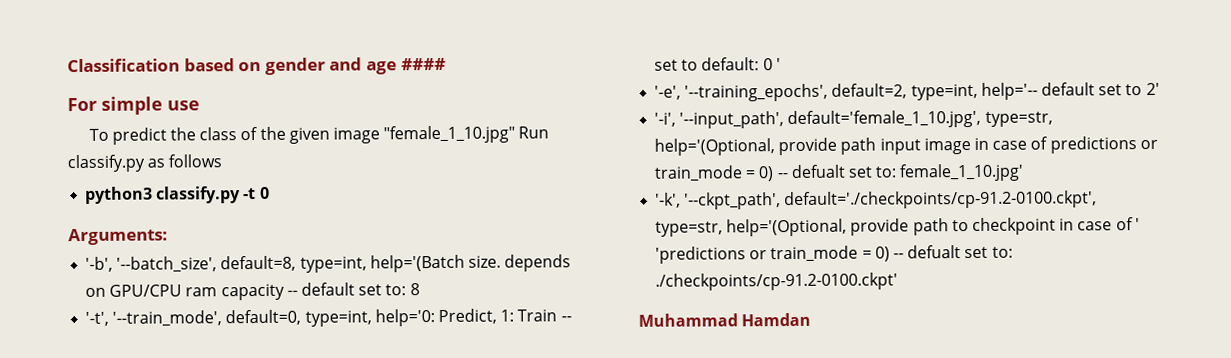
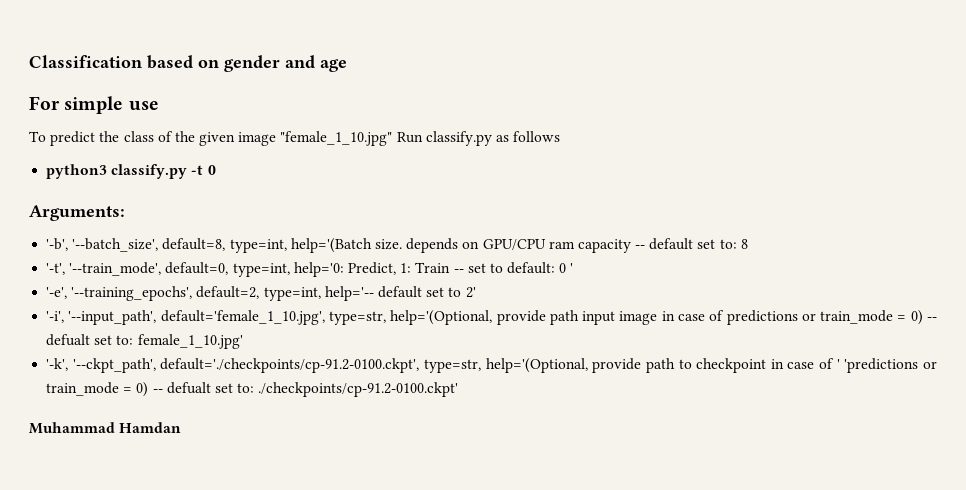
[400,57,446,71] #### -> (347, 65) none

